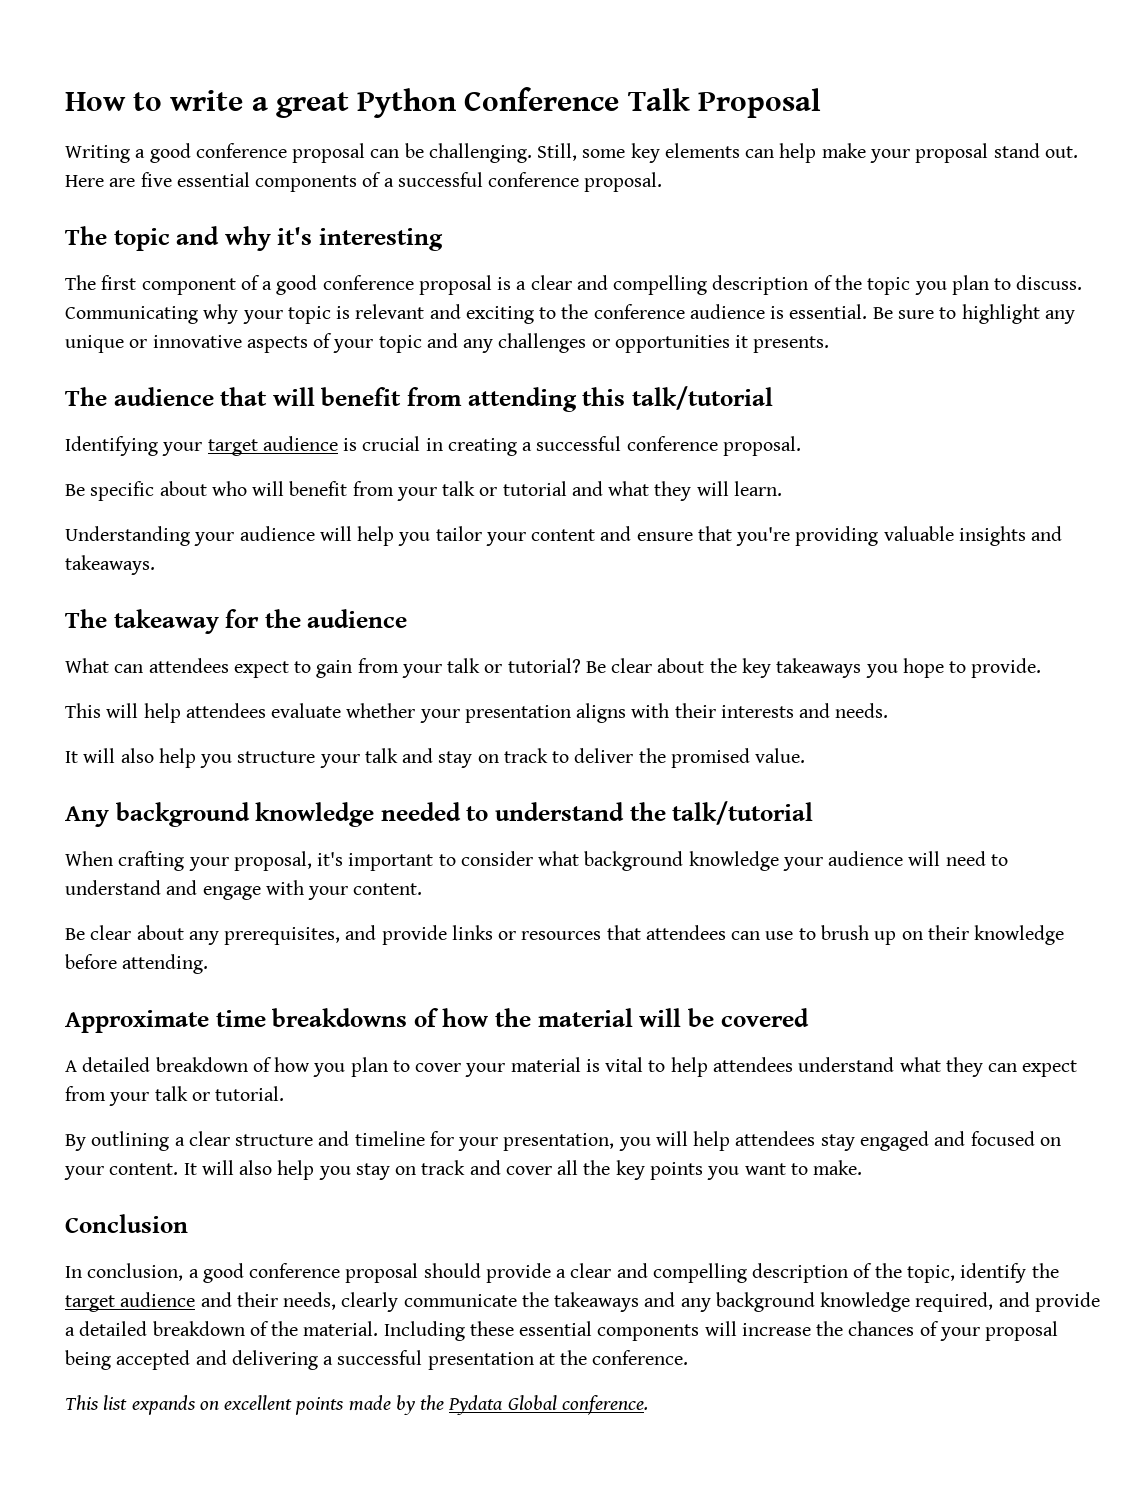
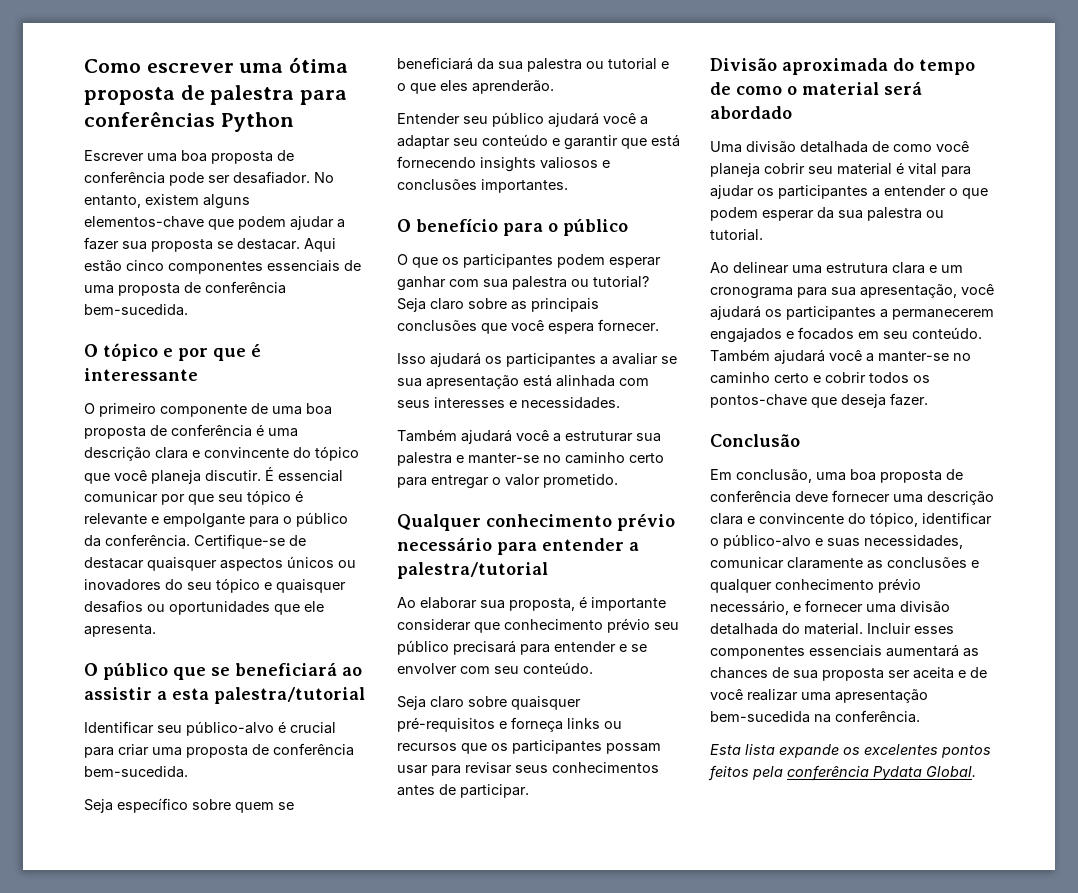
[65,87,821,118] [65,143,1078,163] [65,172,663,192] [65,226,444,251] [65,275,1083,295] [65,304,1075,324] [65,333,830,353] [65,386,773,412] [65,436,801,456] [65,481,782,501] [65,526,1063,546] [65,555,155,575] [65,609,408,634] [65,658,1042,678] [65,703,889,723] [65,748,806,768] [65,801,814,827] [65,851,1008,871] [65,880,423,900] [65,925,1065,945] [65,954,209,974] [65,1008,809,1033] [65,1057,1078,1077] [65,1086,285,1106] [65,1131,1061,1151] [64,1160,863,1180] [65,1214,188,1233] [65,1263,1059,1283] [65,1292,1100,1312] [65,1321,1059,1341] [65,1350,689,1370] [65,1395,648,1415] How to write a great Python Conference Talk Proposal // Writing a good conference proposal can be challenging. Still, some key elements can help make your proposal stand out. Here are five essential components of a successful conference proposal. // The topic and why it's interesting // The first component of a good conference proposal is a clear and compelling description of the topic you plan to discuss. Communicating why your topic is relevant and exciting to the conference audience is essential. Be sure to highlight any unique or innovative aspects of your topic and any challenges or opportunities it presents. // The audience that will benefit from attending this talk/tutorial // Identifying your target audience is crucial in creating a successful conference proposal. // Be specific about who will benefit from your talk or tutorial and what they will learn. // Understanding your audience will help you tailor your content and ensure that you're providing valuable insights and takeaways. // The takeaway for the audience // What can attendees expect to gain from your talk or tutorial? Be clear about the key takeaways you hope to provide. // This will help attendees evaluate whether your presentation aligns with their interests and needs. // It will also help you structure your talk and stay on track to deliver the promised value. // Any background knowledge needed to understand the talk/tutorial // When crafting your proposal, it's important to consider what background knowledge your audience will need to understand and engage with your content. // Be clear about any prerequisites, and provide links or resources that attendees can use to brush up on their knowledge before attending. // Approximate time breakdowns of how the material will be covered // A detailed breakdown of how you plan to cover your material is vital to help attendees understand what they can expect from your talk or tutorial. // By outlining a clear structure and timeline for your presentation, you will help attendees stay engaged and focused on your content. It will also help you stay on track and cover all the key points you want to make. // Conclusion // In conclusion, a good conference proposal should provide a clear and compelling description of the topic, identify the target audience and their needs, clearly communicate the takeaways and any background knowledge required, and provide a detailed breakdown of the material. Including these essential components will increase the chances of your proposal being accepted and delivering a successful presentation at the conference. // This list expands on excellent points made by the Pydata Global conference. -> [84,57,349,73] [84,85,348,105] [84,112,294,132] [84,150,294,164] [84,171,334,186] [84,194,250,209] [84,216,345,230] [84,237,336,252] [84,260,361,274] [84,281,286,296] [84,304,188,316] [84,343,261,361] [84,368,198,381] [84,403,332,417] [84,424,298,439] [84,446,359,461] [84,466,343,484] [84,490,303,505] [84,512,348,528] [84,534,306,549] [84,556,356,571] [84,578,346,593] [84,600,324,615] [84,624,156,637] [84,662,362,680] [84,687,365,704] [84,721,336,736] [84,743,354,758] [84,766,188,778] [84,798,294,813] [397,57,669,72] [397,80,554,94] [397,112,648,127] [397,134,680,150] [397,156,610,172] [397,179,568,193] [397,219,628,236] [397,254,661,268] [397,276,649,291] [397,298,599,312] [397,319,659,334] [397,352,677,367] [397,374,649,389] [397,397,620,409] [397,429,661,444] [397,452,664,466] [397,474,618,489] [397,513,675,531] [397,537,639,555] [397,562,548,579] [397,596,666,611] [397,618,679,633] [397,640,647,655] [397,662,593,674] [397,696,581,710] [397,717,622,732] [397,740,661,754] [397,762,659,776] [397,784,529,798] [710,58,975,75] [710,81,922,95] [710,106,792,119] [710,141,969,153] [710,162,971,177] [710,185,988,199] [710,207,944,221] [710,229,763,241] [710,262,963,274] [710,284,994,299] [710,305,994,320] [710,327,982,343] [710,349,971,364] [710,372,930,384] [710,393,928,408] [710,434,800,447] [710,469,963,483] [710,490,994,505] [710,512,992,527] [710,534,963,549] [710,557,979,569] [710,578,921,593] [710,600,950,615] [710,623,954,635] [710,644,979,659] [710,667,987,681] [710,689,928,703] [710,710,920,723] [710,744,991,758] [708,765,976,781] Como escrever uma ótima proposta de palestra para conferências Python // Escrever uma boa proposta de conferência pode ser desafiador. No entanto, existem alguns elementos-chave que podem ajudar a fazer sua proposta se destacar. Aqui estão cinco componentes essenciais de uma proposta de conferência bem-sucedida. // O tópico e por que é interessante // O primeiro componente de uma boa proposta de conferência é uma descrição clara e convincente do tópico que você planeja discutir. É essencial comunicar por que seu tópico é relevante e empolgante para o público da conferência. Certifique-se de destacar quaisquer aspectos únicos ou inovadores do seu tópico e quaisquer desafios ou oportunidades que ele apresenta. // O público que se beneficiará ao assistir a esta palestra/tutorial // Identificar seu público-alvo é crucial para criar uma proposta de conferência bem-sucedida. // Seja específico sobre quem se beneficiará da sua palestra ou tutorial e o que eles aprenderão. // Entender seu público ajudará você a adaptar seu conteúdo e garantir que está fornecendo insights valiosos e conclusões importantes. // O benefício para o público // O que os participantes podem esperar ganhar com sua palestra ou tutorial? Seja claro sobre as principais conclusões que você espera fornecer. // Isso ajudará os participantes a avaliar se sua apresentação está alinhada com seus interesses e necessidades. // Também ajudará você a estruturar sua palestra e manter-se no caminho certo para entregar o valor prometido. // Qualquer conhecimento prévio necessário para entender a palestra/tutorial // Ao elaborar sua proposta, é importante considerar que conhecimento prévio seu público precisará para entender e se envolver com seu conteúdo. // Seja claro sobre quaisquer pré-requisitos e forneça links ou recursos que os participantes possam usar para revisar seus conhecimentos antes de participar. // Divisão aproximada do tempo de como o material será abordado // Uma divisão detalhada de como você planeja cobrir seu material é vital para ajudar os participantes a entender o que podem esperar da sua palestra ou tutorial. // Ao delinear uma estrutura clara e um cronograma para sua apresentação, você ajudará os participantes a permanecerem engajados e focados em seu conteúdo. Também ajudará você a manter-se no caminho certo e cobrir todos os pontos-chave que deseja fazer. // Conclusão // Em conclusão, uma boa proposta de conferência deve fornecer uma descrição clara e convincente do tópico, identificar o público-alvo e suas necessidades, comunicar claramente as conclusões e qualquer conhecimento prévio necessário, e fornecer uma divisão detalhada do material. Incluir esses componentes essenciais aumentará as chances de sua proposta ser aceita e de você realizar uma apresentação bem-sucedida na conferência. // Esta lista expande os excelentes pontos feitos pela conferência Pydata Global.

